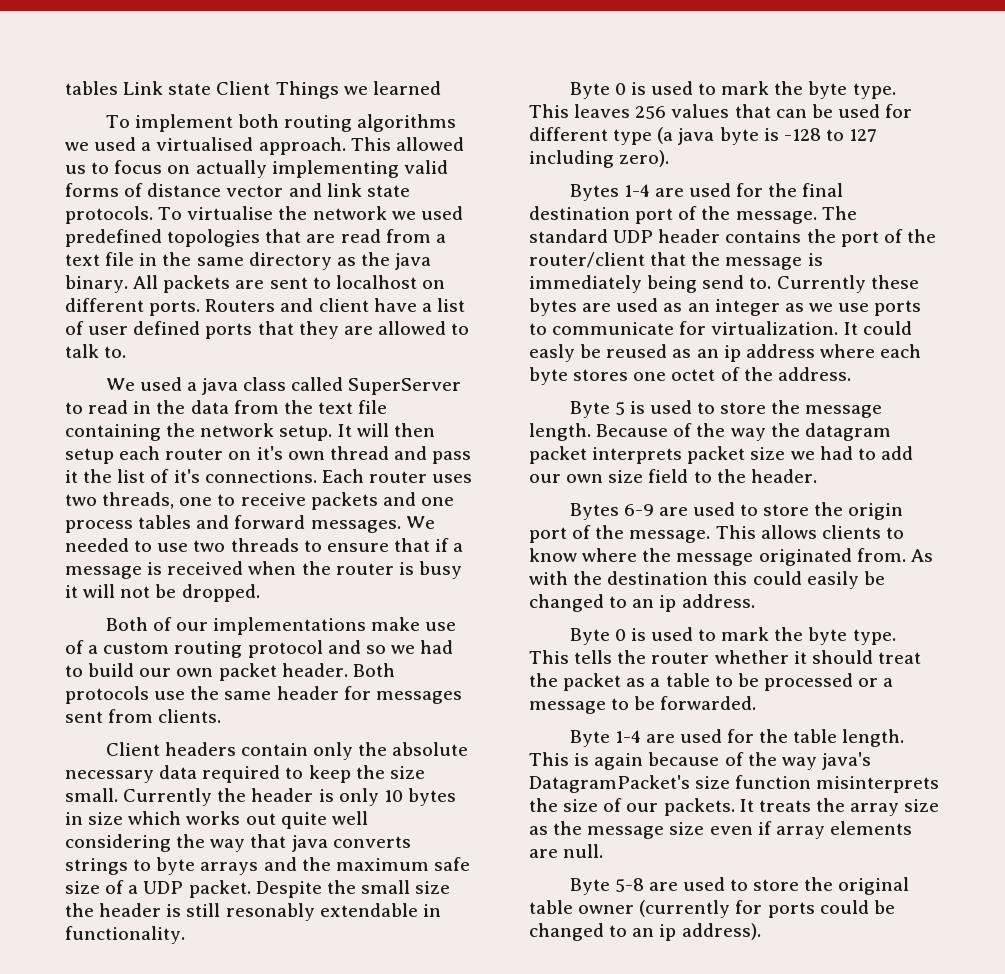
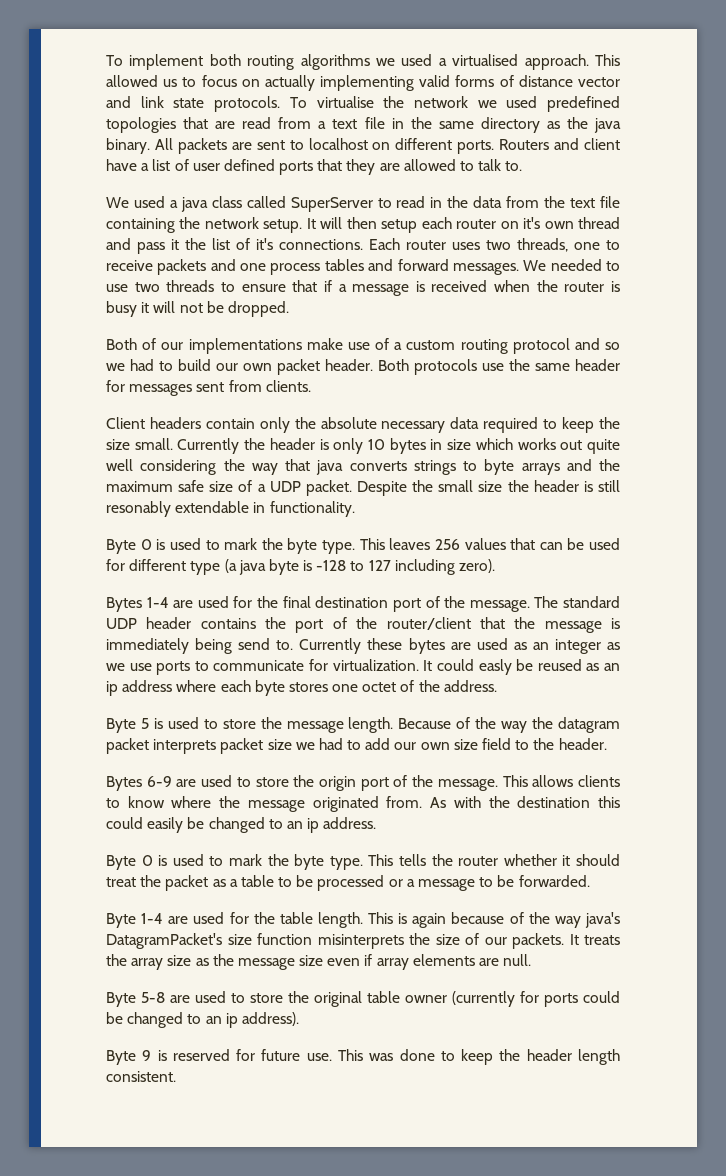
[65,81,441,99] tables Link state Client Things we learned // -> (106, 60) none
(761, 931) none -> [106,1049,620,1065] [106,1071,176,1082] // Byte 9 is reserved for future use. This was done to keep the header length consistent.

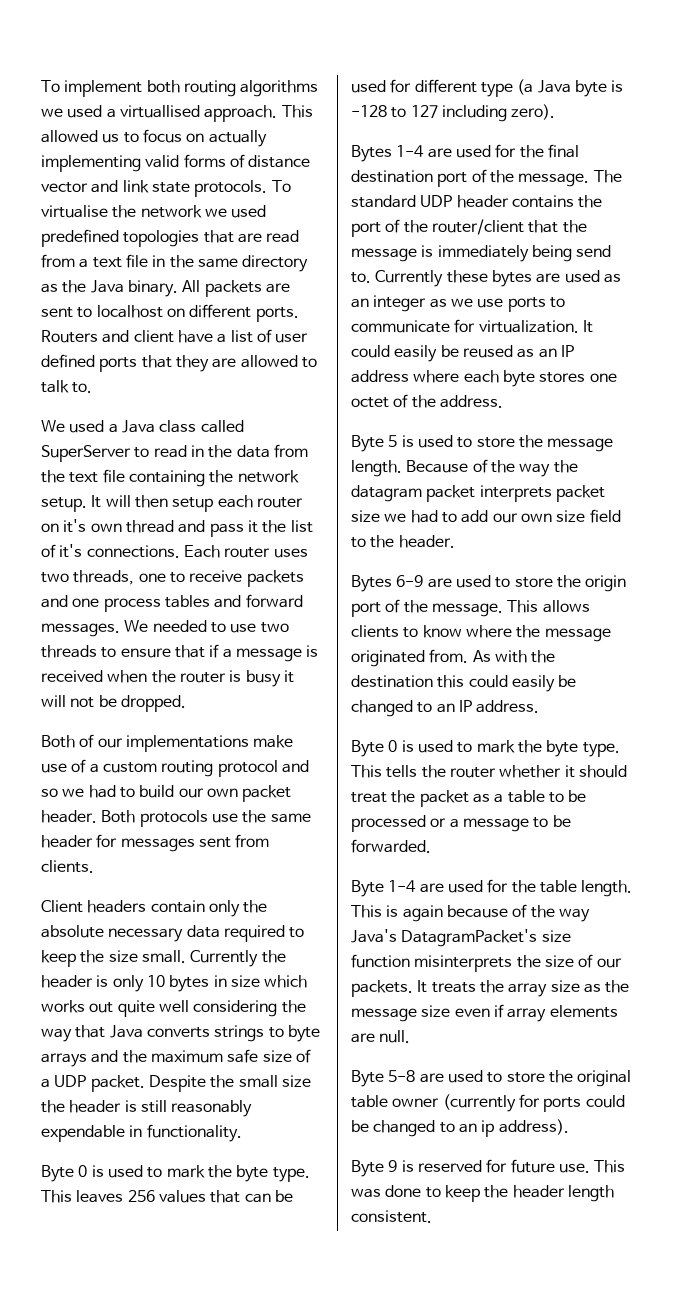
[452,54,519,66] virtualised -> [119,105,200,118] virtuallised
[593,118,621,133] java -> [90,280,124,293] Java
[180,197,208,212] java -> [121,420,155,433] Java
[316,460,344,475] java -> [109,1025,143,1038] Java
[106,501,250,517] resonably extendable -> [171,1100,253,1117] [41,1125,125,1142] reasonably expendable
[238,560,266,575] java -> [537,80,571,93] Java
[478,659,512,675] easly -> [394,345,438,362] easily
[106,681,118,696] ip -> [560,345,574,357] IP
[307,818,320,833] ip -> [458,700,472,712] IP
[584,912,620,928] java's -> [351,929,397,943] Java's

